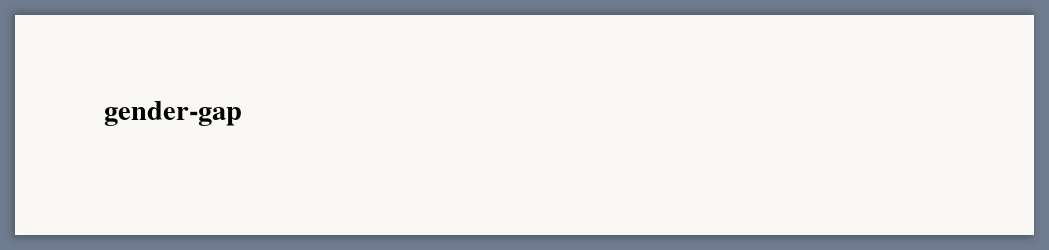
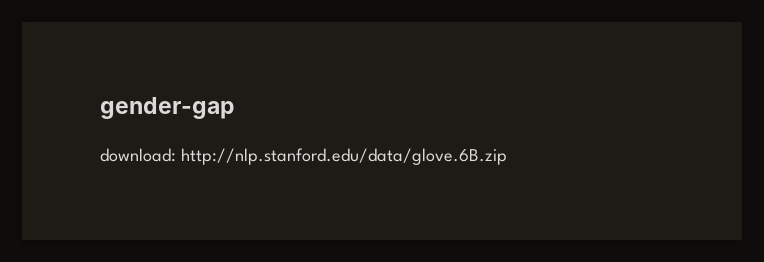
(242, 113) none -> [100,148,507,165] // download: http://nlp.stanford.edu/data/glove.6B.zip

